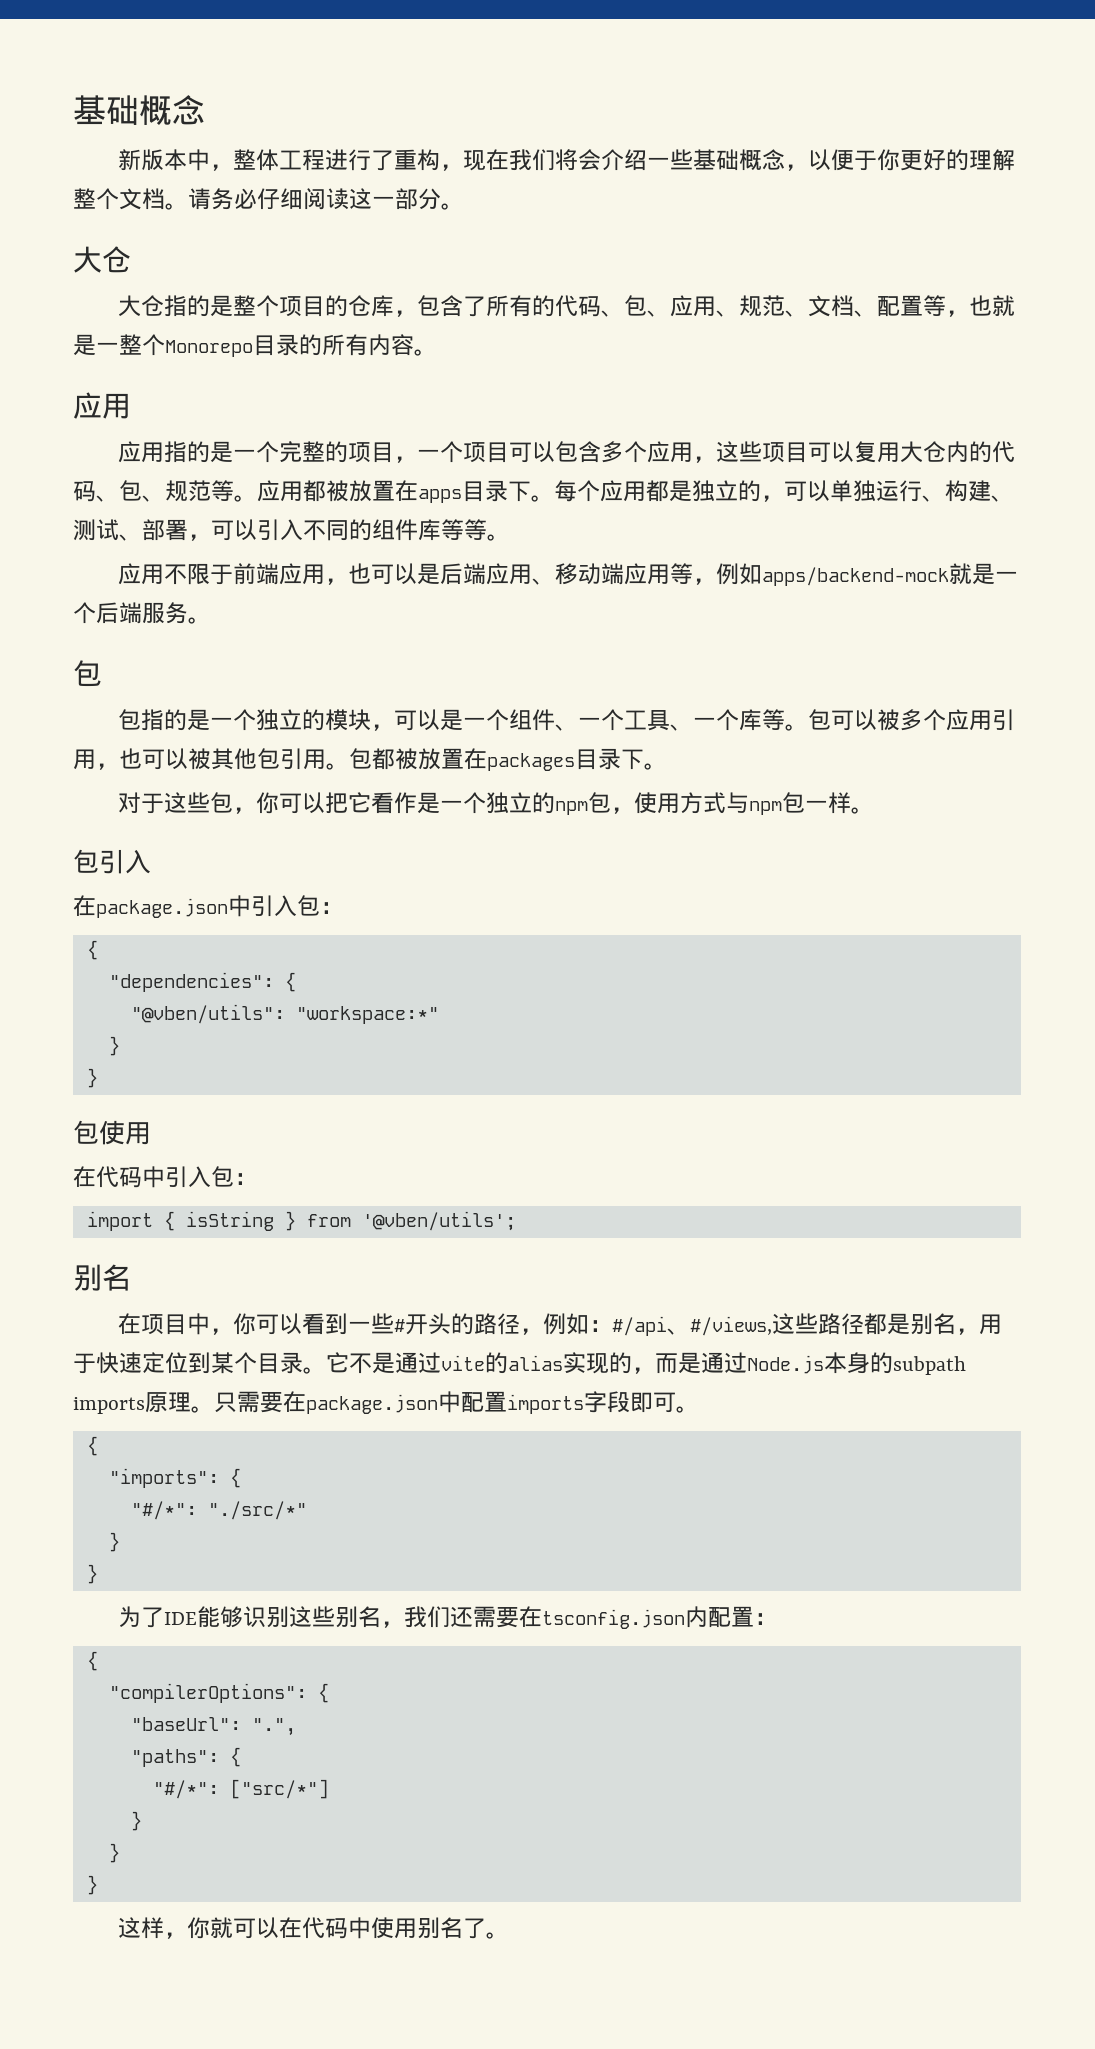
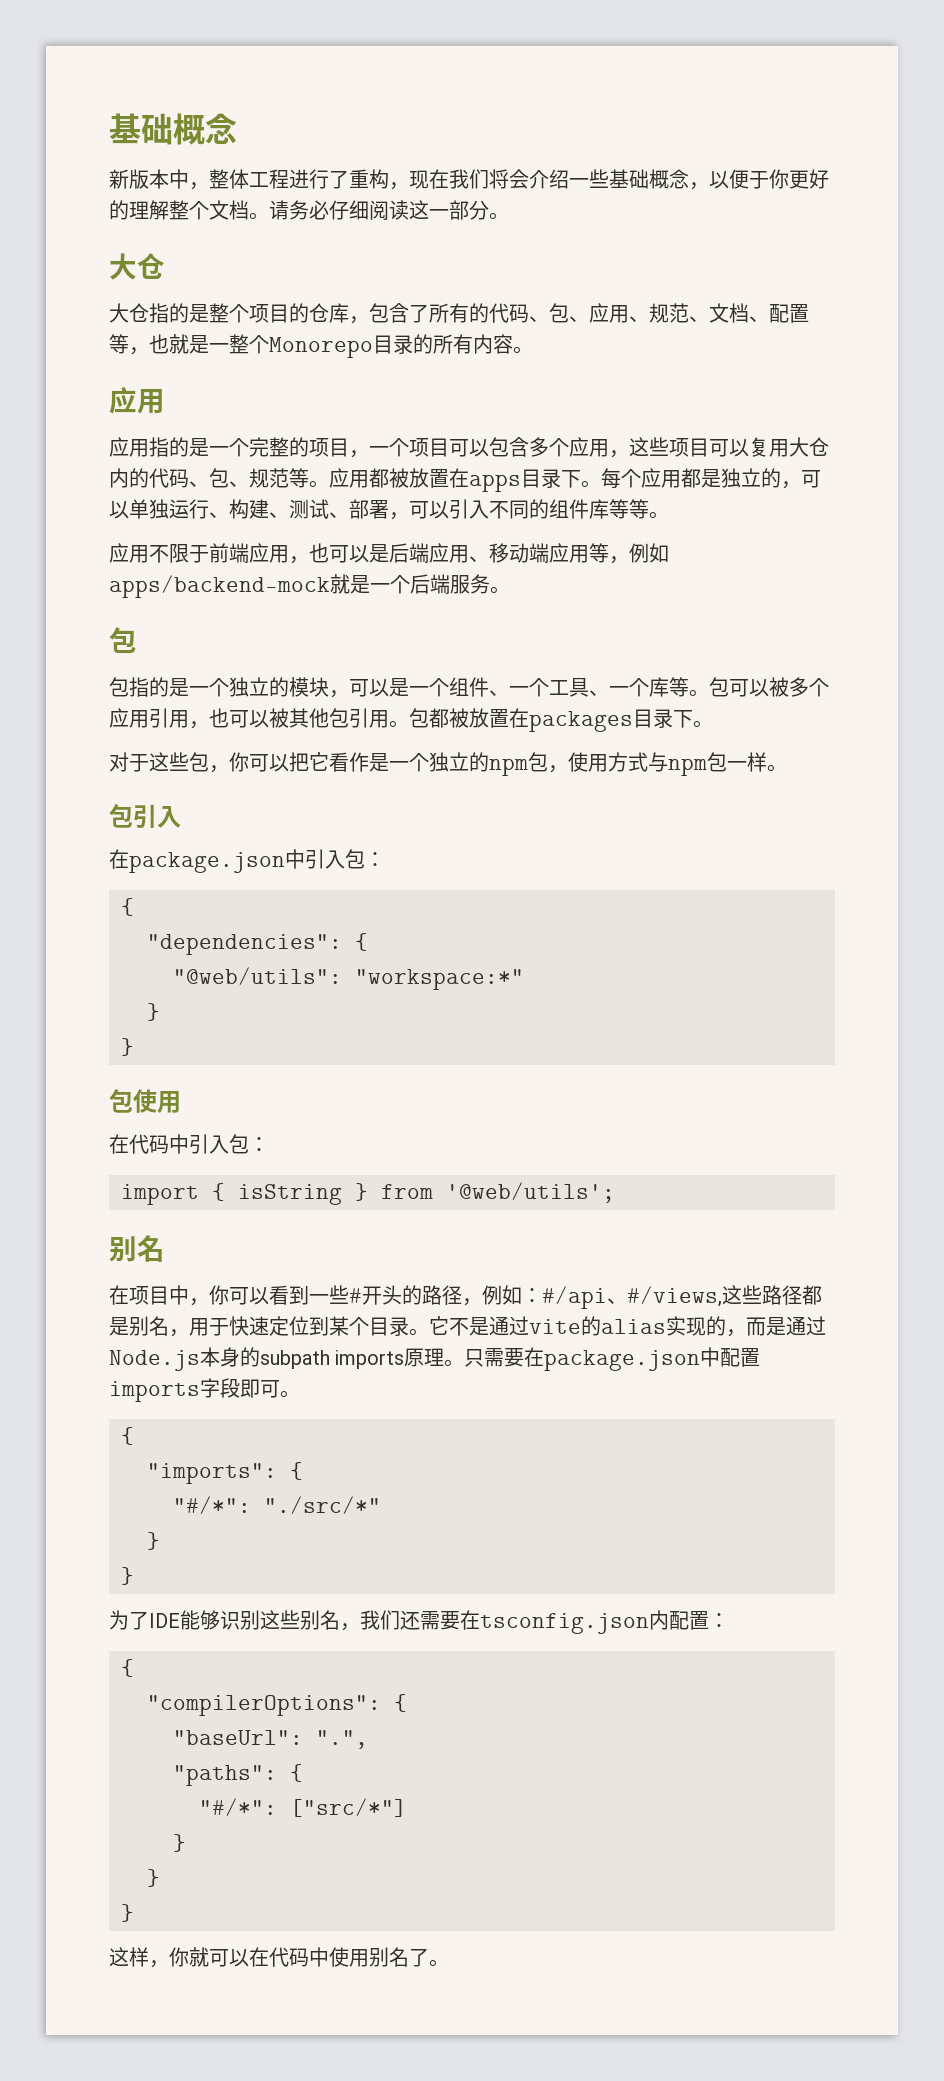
[130,1004,285,1024] "@vben/utils": -> [173,967,342,985] "@web/utils":
[361,1211,516,1231] '@vben/utils'; -> [446,1182,615,1203] '@web/utils';

